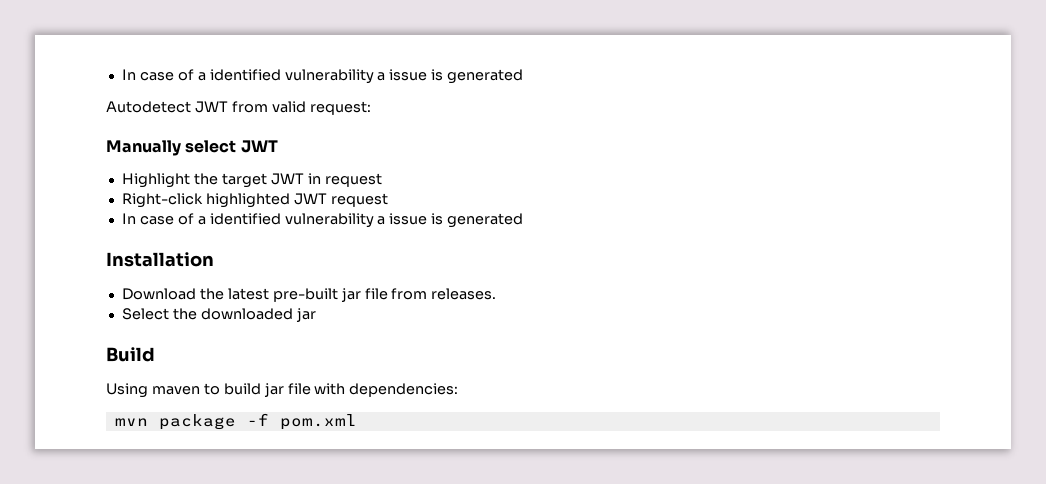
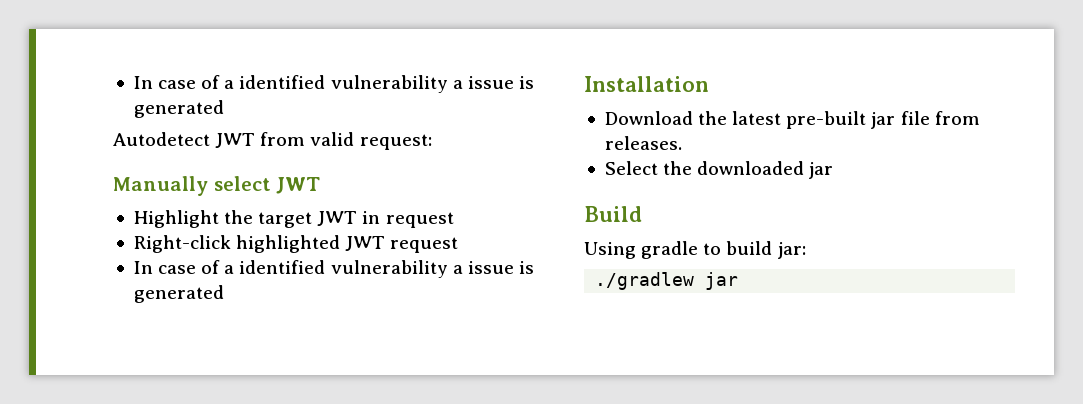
[151,386,200,395] maven -> [641,241,699,259] gradle
[263,383,459,397] [114,413,357,430] jar file with dependencies: // mvn package -f pom.xml -> [777,242,806,259] [595,272,739,290] jar: // ./gradlew jar

